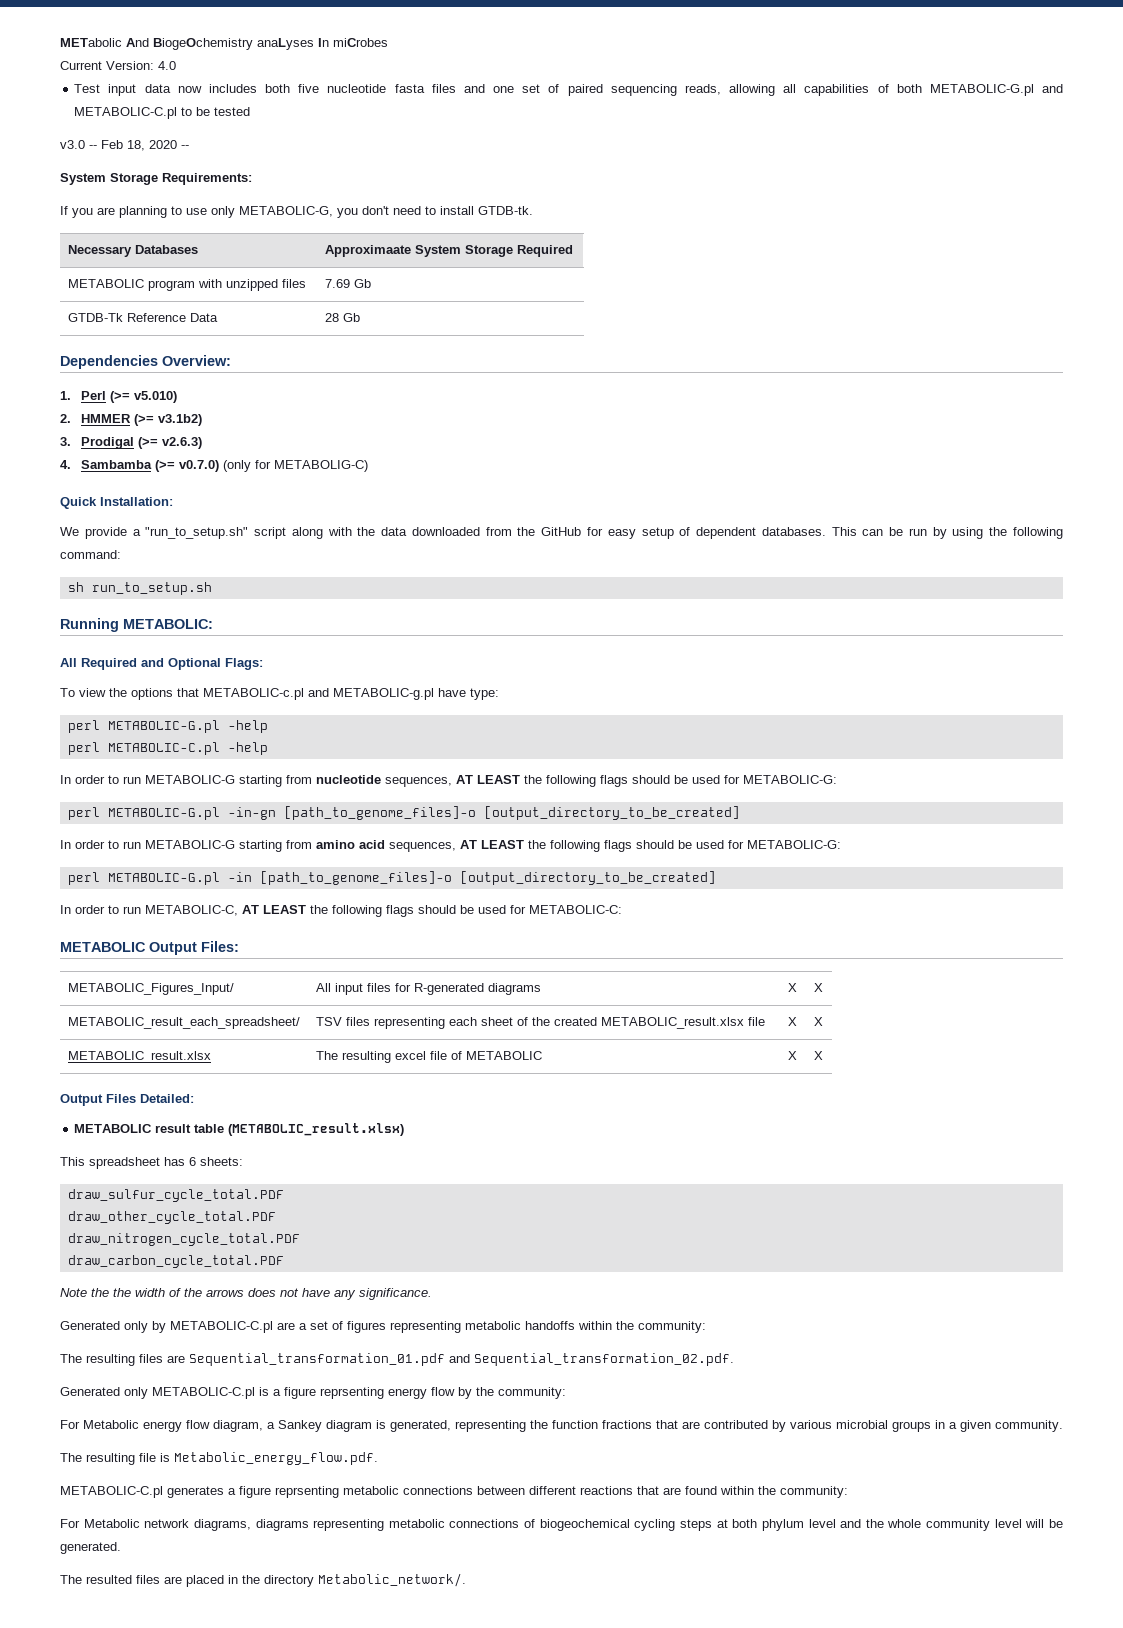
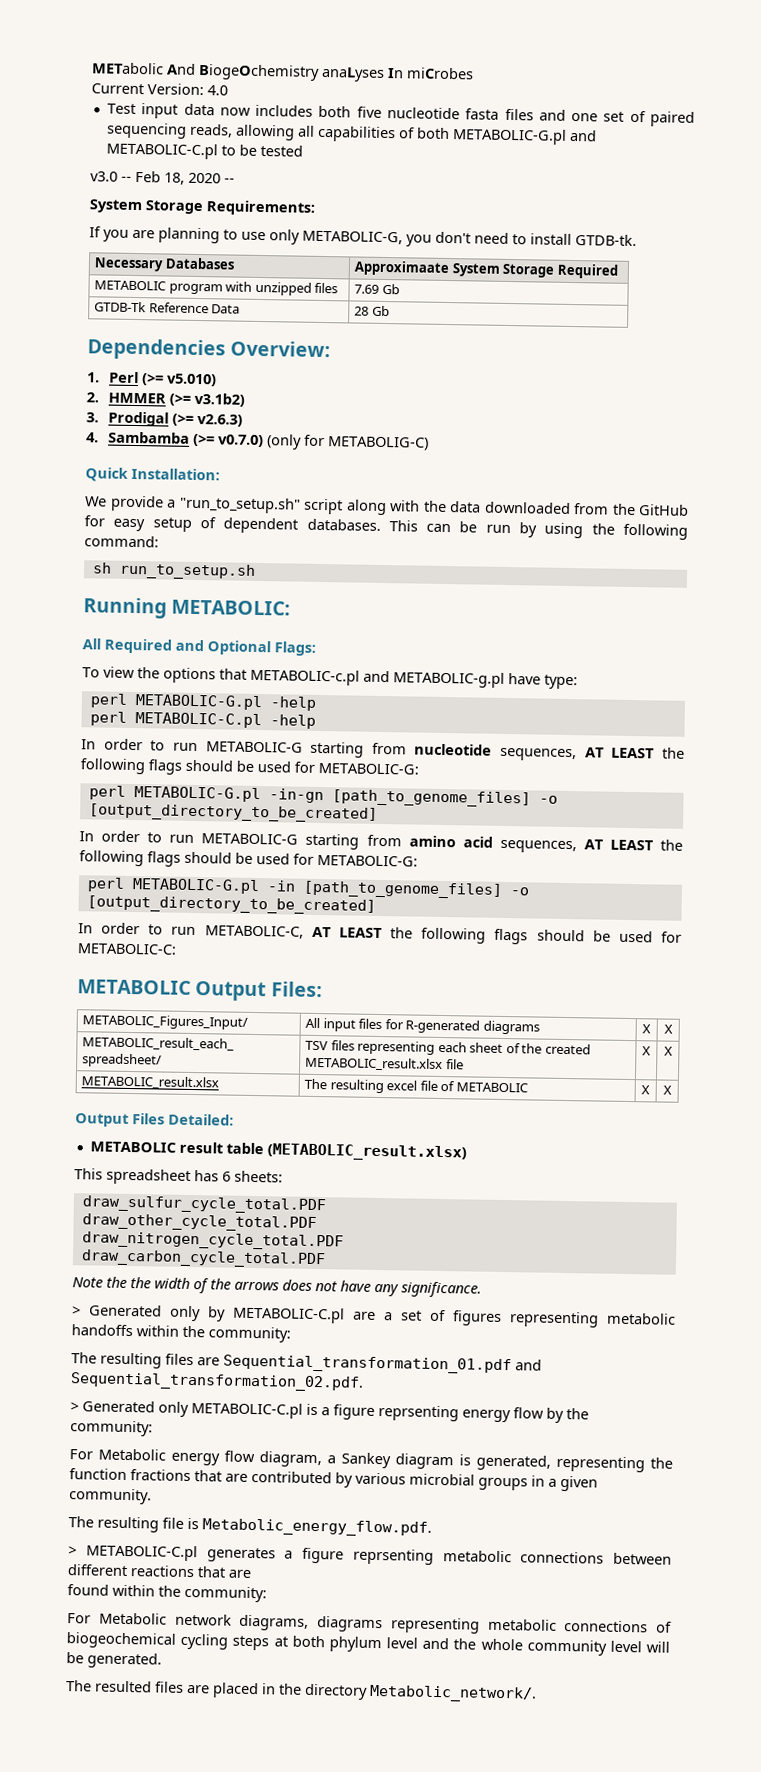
[283,806,476,820] [path_to_genome_files]-o -> [331,789,558,808] [path_to_genome_files] -o
[259,871,452,885] [path_to_genome_files]-o -> [302,880,529,899] [path_to_genome_files] -o
(432, 1294) none -> [72,1306,81,1316] >
(734, 1359) none -> [70,1402,79,1412] >
(378, 1458) none -> [68,1546,77,1556] >
(681, 1491) none -> (252, 1574) //

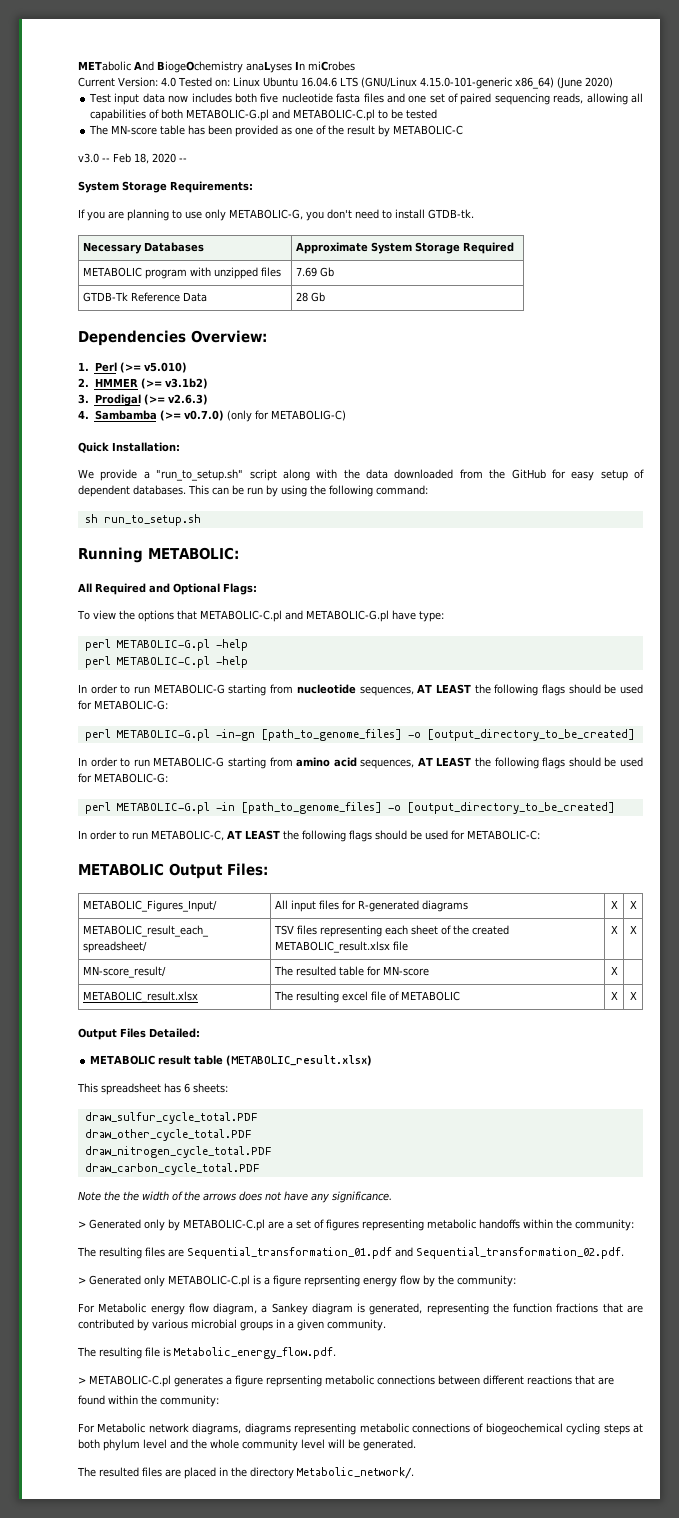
(228, 90) none -> [178,77,613,89] Tested on: Linux Ubuntu 16.04.6 LTS (GNU/Linux 4.15.0-101-generic x86_64) (June 2020)
(303, 150) none -> [89,125,464,137] // The MN-score table has been provided as one of the result by METABOLIC-C
[354,260,451,277] Approximaate -> [296,242,369,254] Approximate
[250,668,505,688] METABOLIC-c.pl and METABOLIC-g.pl -> [199,610,389,622] METABOLIC-C.pl and METABOLIC-G.pl
(673, 1051) none -> [83,966,167,978] [274,966,430,976] [610,966,618,975] // MN-score_result/ | The resulted table for MN-score | X |

